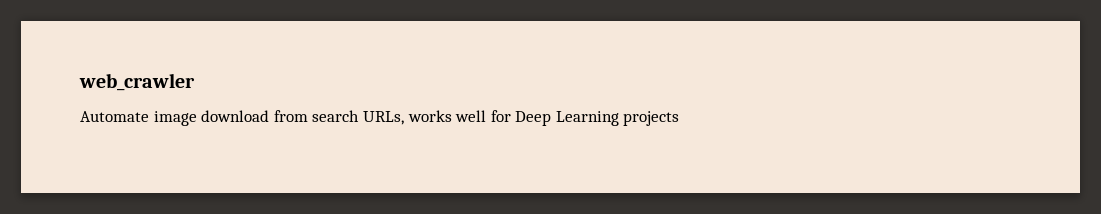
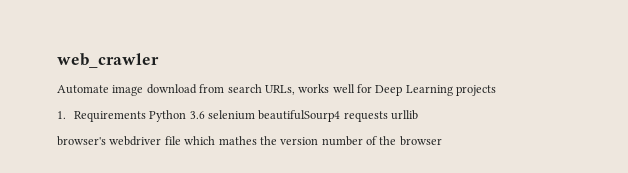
(680, 118) none -> [57,110,419,122] [57,136,442,146] // 1. Requirements Python 3.6 selenium beautifulSourp4 requests urllib // browser's webdriver file which mathes the version number of the browser

